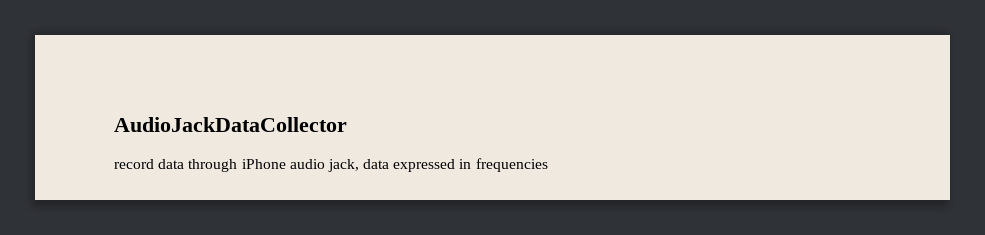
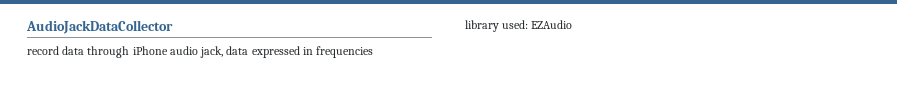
(548, 165) none -> [465,20,573,32] // library used: EZAudio

